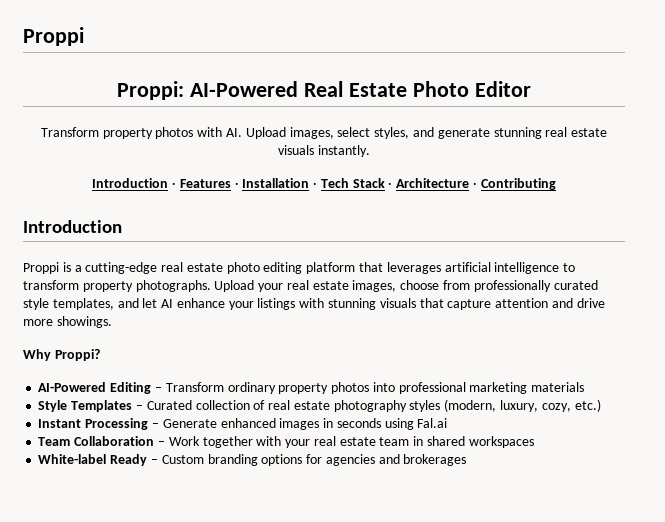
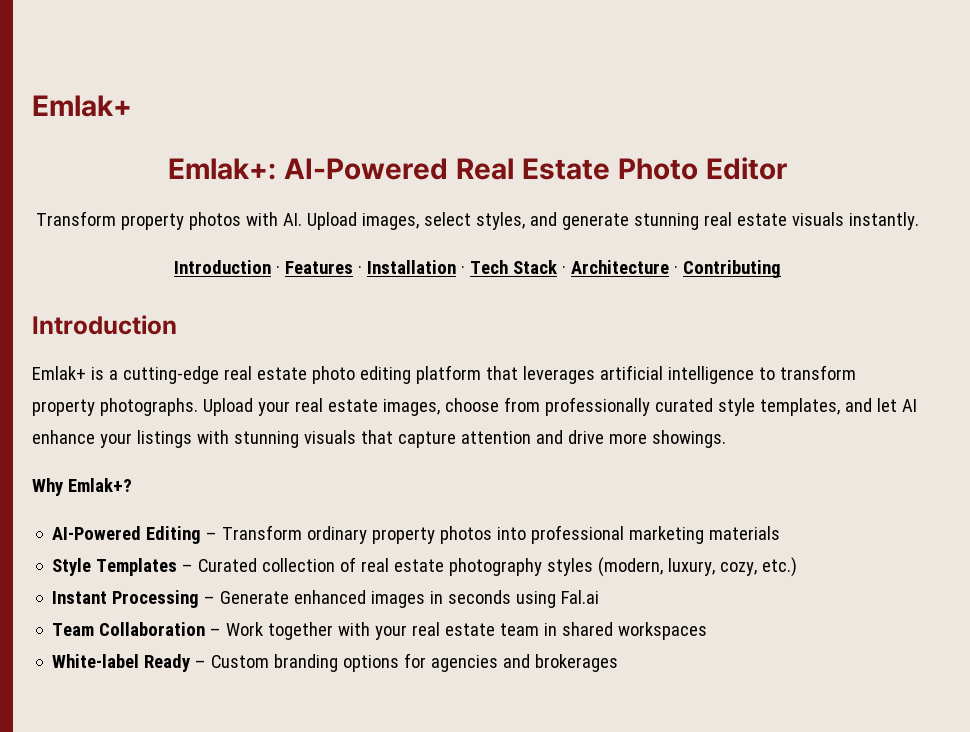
[23,27,84,46] [117,81,185,100] Proppi // Proppi: -> [32,95,132,117] [168,158,277,180] Emlak+ // Emlak+:
[23,262,59,274] Proppi -> [32,366,86,380] Emlak+
[54,349,100,361] Proppi? -> [67,478,132,492] Emlak+?

